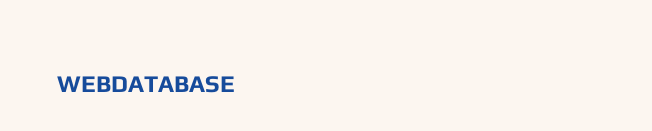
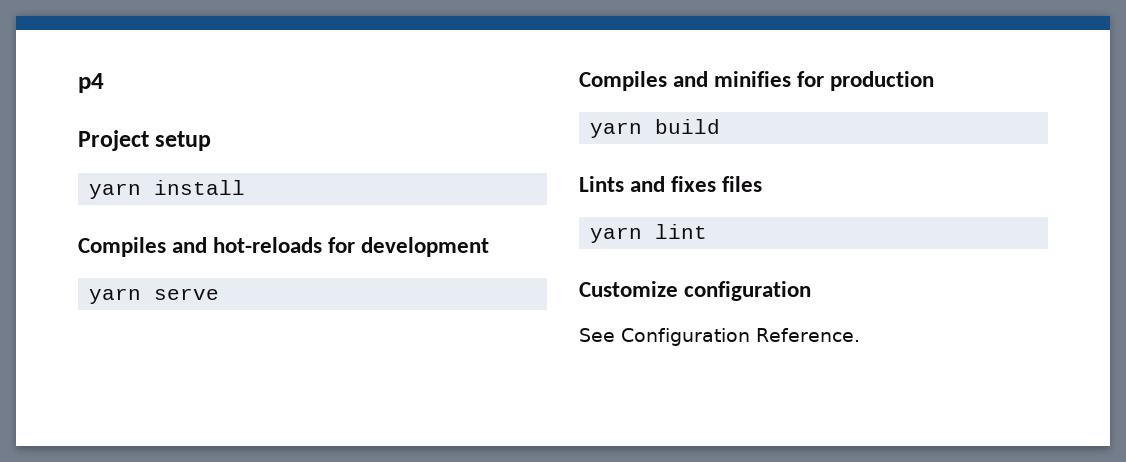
[57,76,235,93] WEBDATABASE -> [78,73,104,93] [78,130,212,151] [89,180,246,199] [78,237,490,257] [89,288,220,304] [579,71,935,91] [590,119,721,138] [579,176,763,192] [590,224,708,243] [579,281,812,301] [579,328,860,346] p4 // Project setup // yarn install // Compiles and hot-reloads for development // yarn serve // Compiles and minifies for production // yarn build // Lints and fixes files // yarn lint // Customize configuration // See Configuration Reference.

